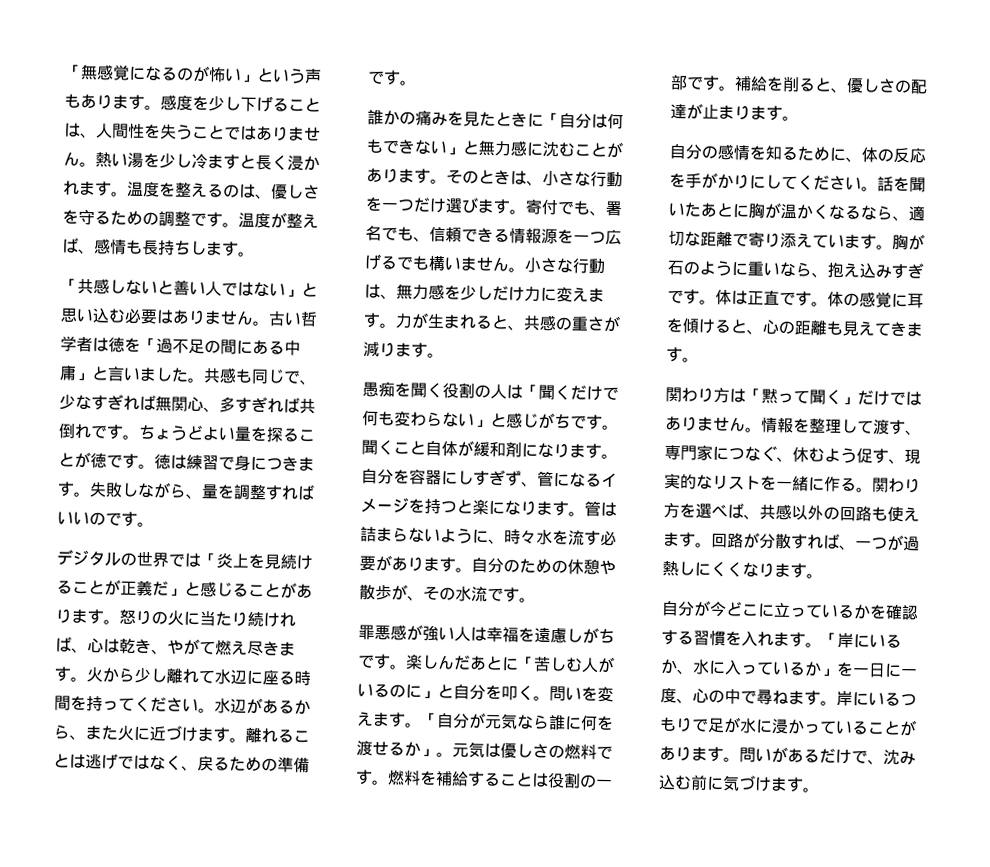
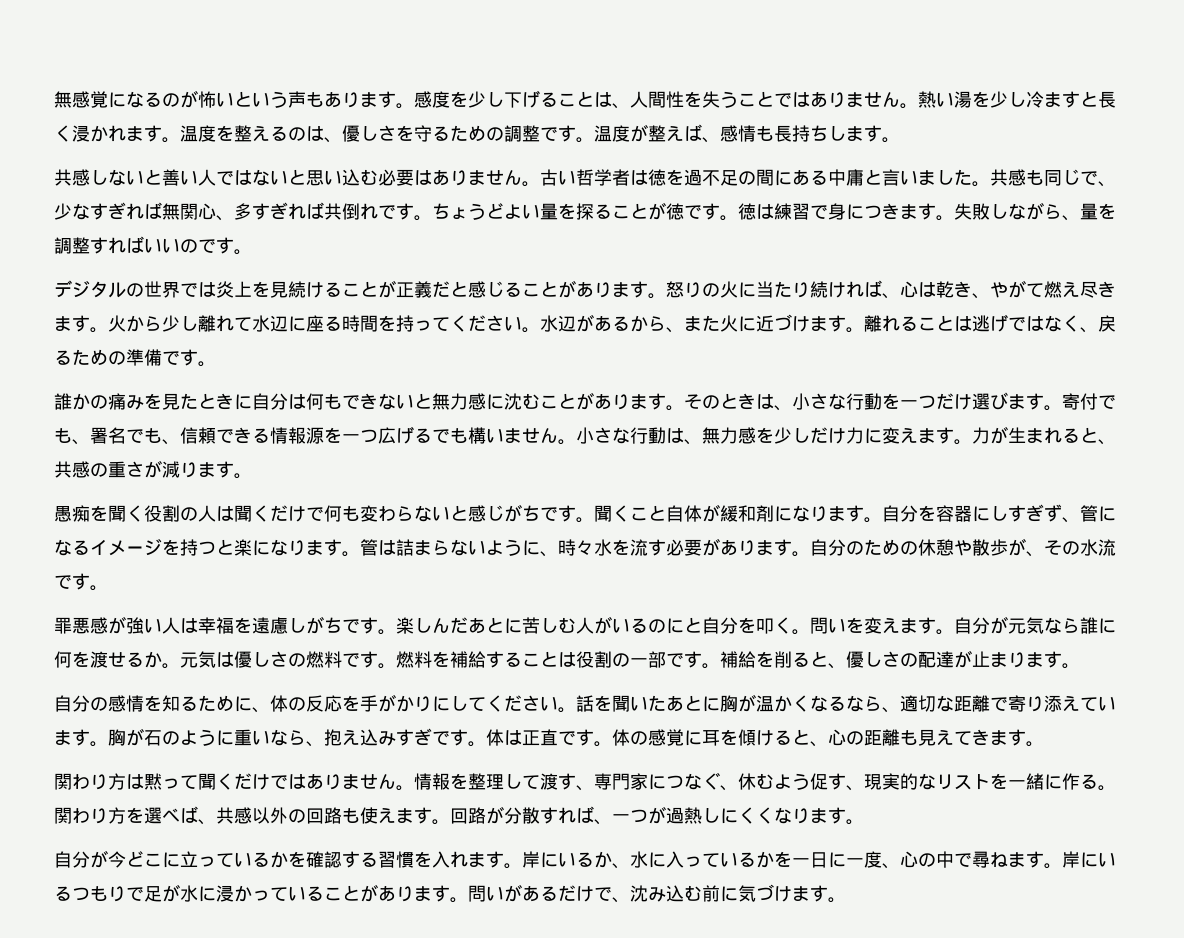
[65,64,82,78] 「 -> (54, 99) none
[240,74,258,83] 」 -> (234, 99) none
[61,278,78,292] 「 -> (900, 140) none
[285,289,302,298] 」 -> (288, 177) none
[140,337,157,352] 「 -> (684, 177) none
[75,372,92,382] 」 -> (864, 177) none
[200,552,217,567] 「 -> (216, 289) none
[168,588,185,597] 」 -> (450, 289) none
[543,112,560,127] 「 -> (252, 402) none
[446,147,463,156] 」 -> (414, 401) none
[522,384,539,398] 「 -> (234, 513) none
[474,419,491,428] 」 -> (450, 513) none
[517,656,535,670] 「 -> (522, 626) none
[421,690,438,700] 」 -> (684, 626) none
[420,712,438,727] 「 -> (954, 632) none
[420,748,437,758] 」 -> (162, 659) none
[745,388,762,402] 「 -> (144, 781) none
[841,396,858,406] 」 -> (234, 781) none
[821,632,838,646] 「 -> (522, 866) none
[820,668,838,677] 」 -> (774, 859) none

